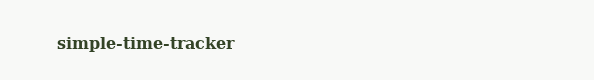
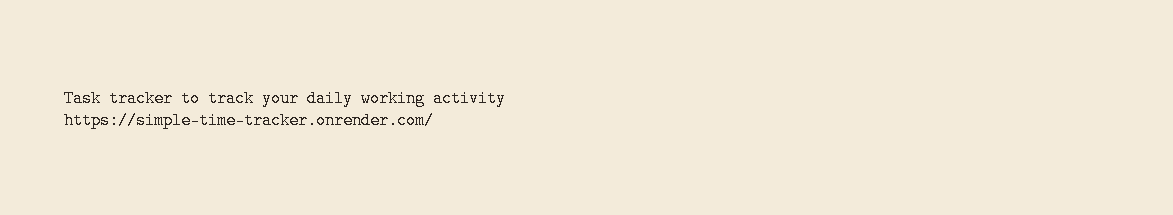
[57,37,235,52] simple-time-tracker -> [64,90,506,107] [64,112,434,129] Task tracker to track your daily working activity // https://simple-time-tracker.onrender.com/

